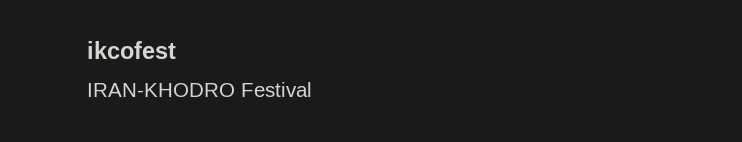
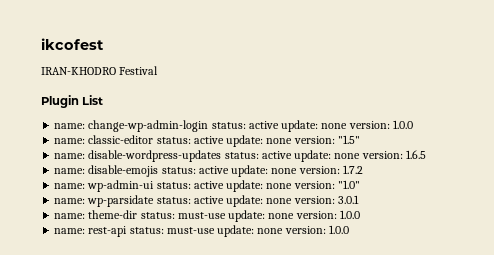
(312, 89) none -> [41,95,104,108] [54,120,413,132] [54,135,360,147] [54,150,426,162] [54,165,363,177] [54,180,360,192] [54,195,359,207] [54,210,360,222] [54,225,349,237] // Plugin List // name: change-wp-admin-login status: active update: none version: 1.0.0 // name: classic-editor status: active update: none version: "1.5" // name: disable-wordpress-updates status: active update: none version: 1.6.5 // name: disable-emojis status: active update: none version: 1.7.2 // name: wp-admin-ui status: active update: none version: "1.0" // name: wp-parsidate status: active update: none version: 3.0.1 // name: theme-dir status: must-use update: none version: 1.0.0 // name: rest-api status: must-use update: none version: 1.0.0

